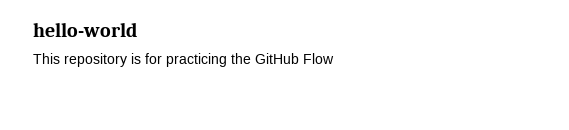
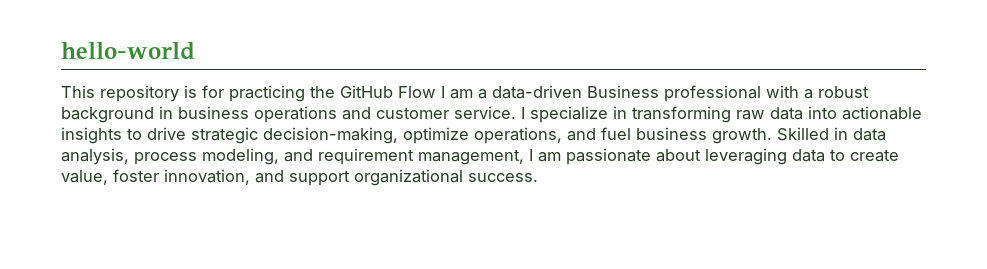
(334, 58) none -> [441,85,869,102] [61,106,922,123] [61,127,886,144] [61,148,899,165] [61,169,538,186] I am a data-driven Business professional with a robust background in business operations and customer service. I specialize in transforming raw data into actionable insights to drive strategic decision-making, optimize operations, and fuel business growth. Skilled in data analysis, process modeling, and requirement management, I am passionate about leveraging data to create value, foster innovation, and support organizational success.

